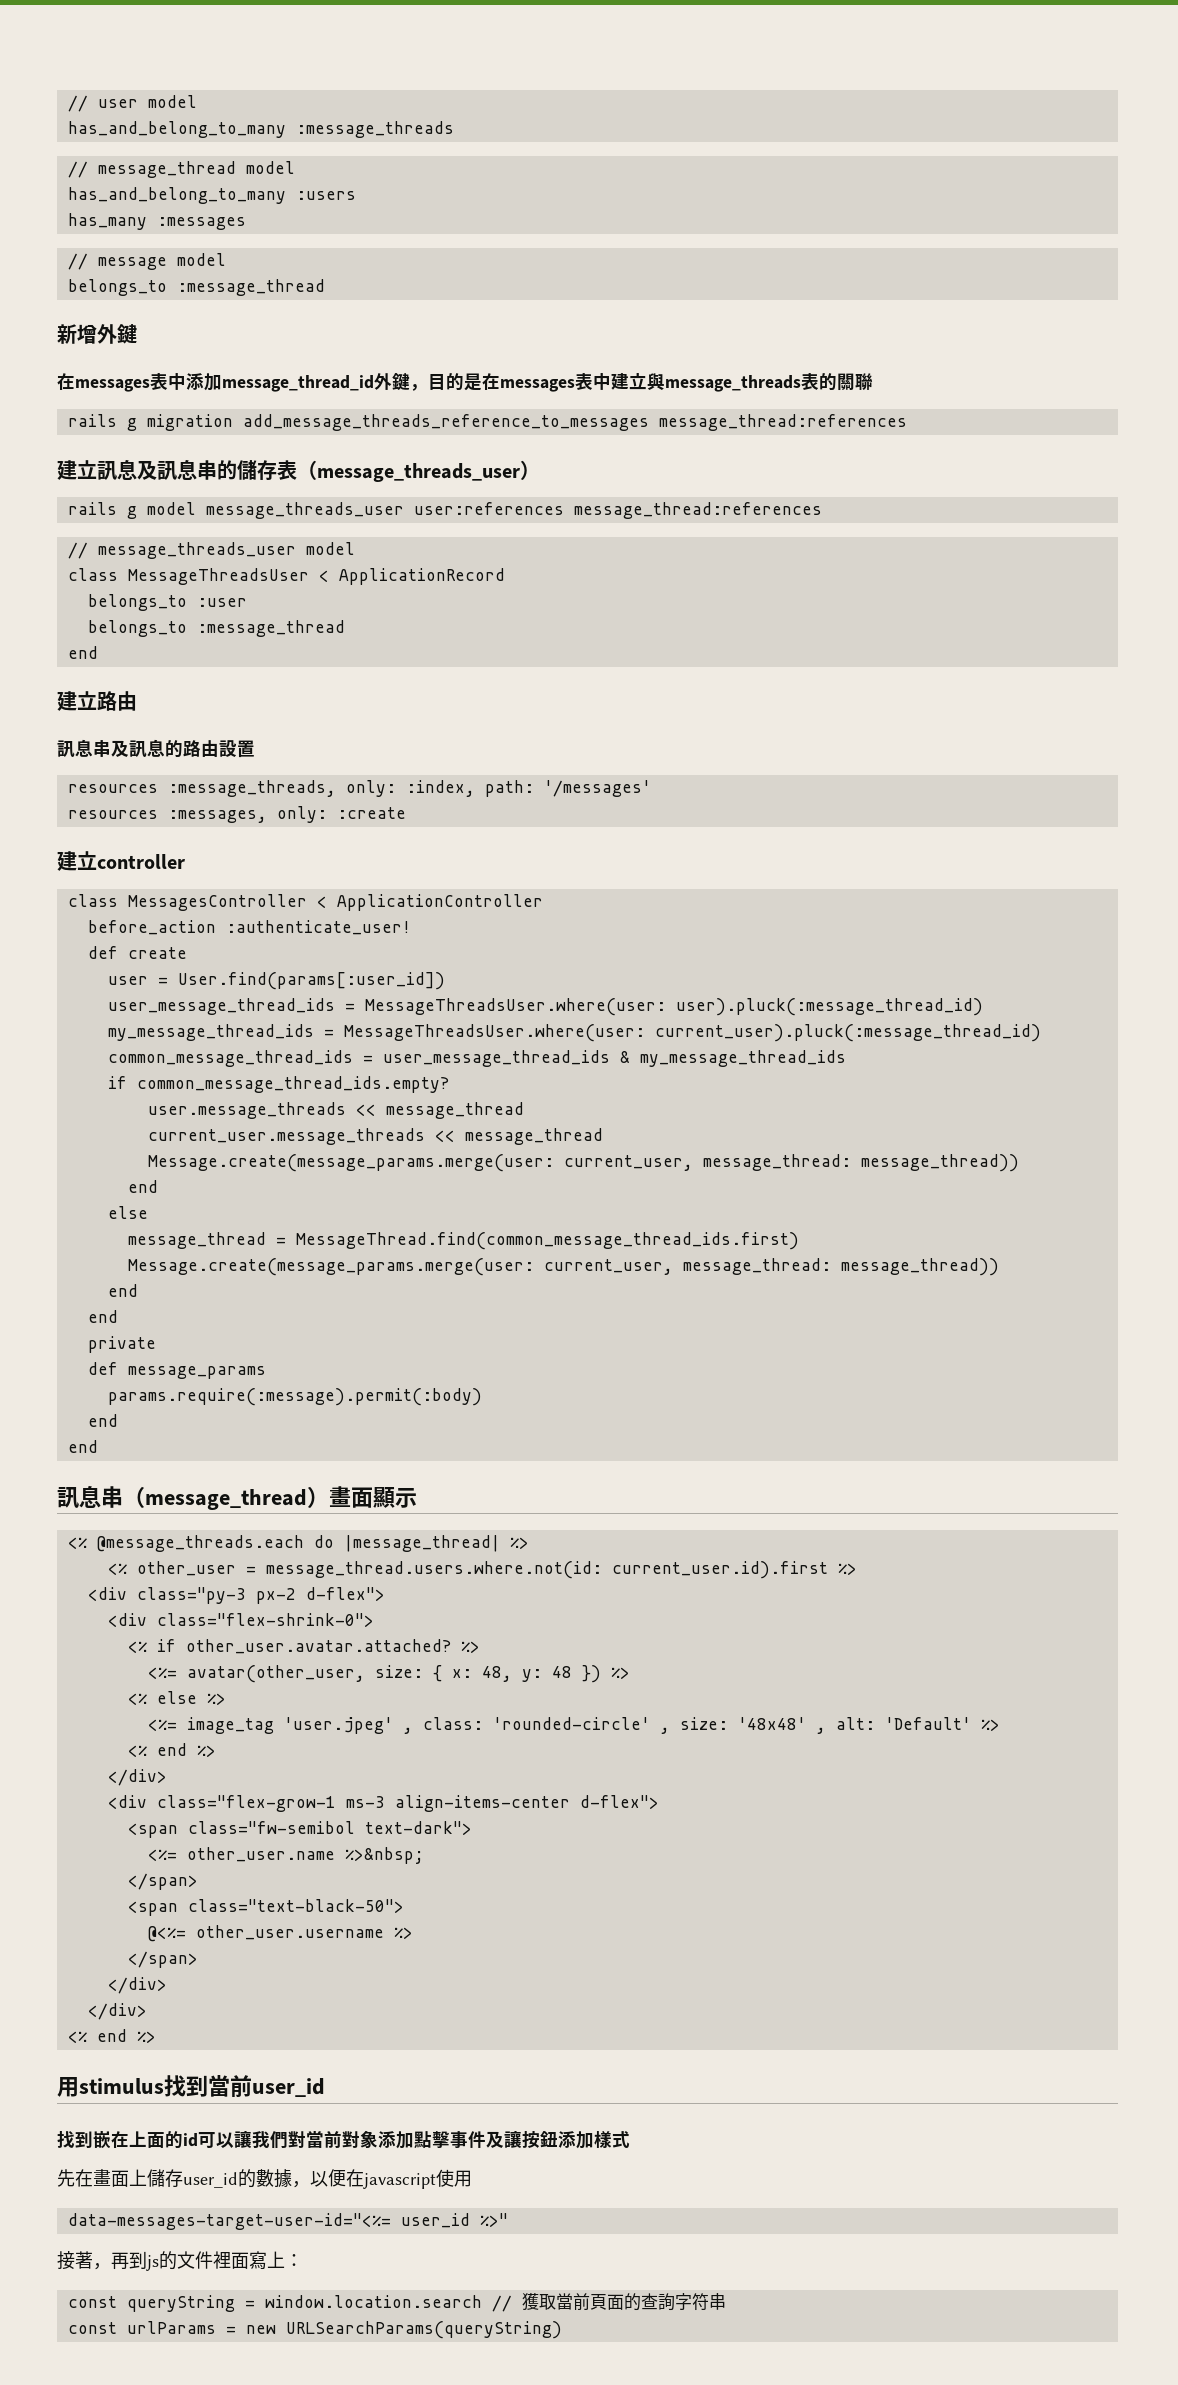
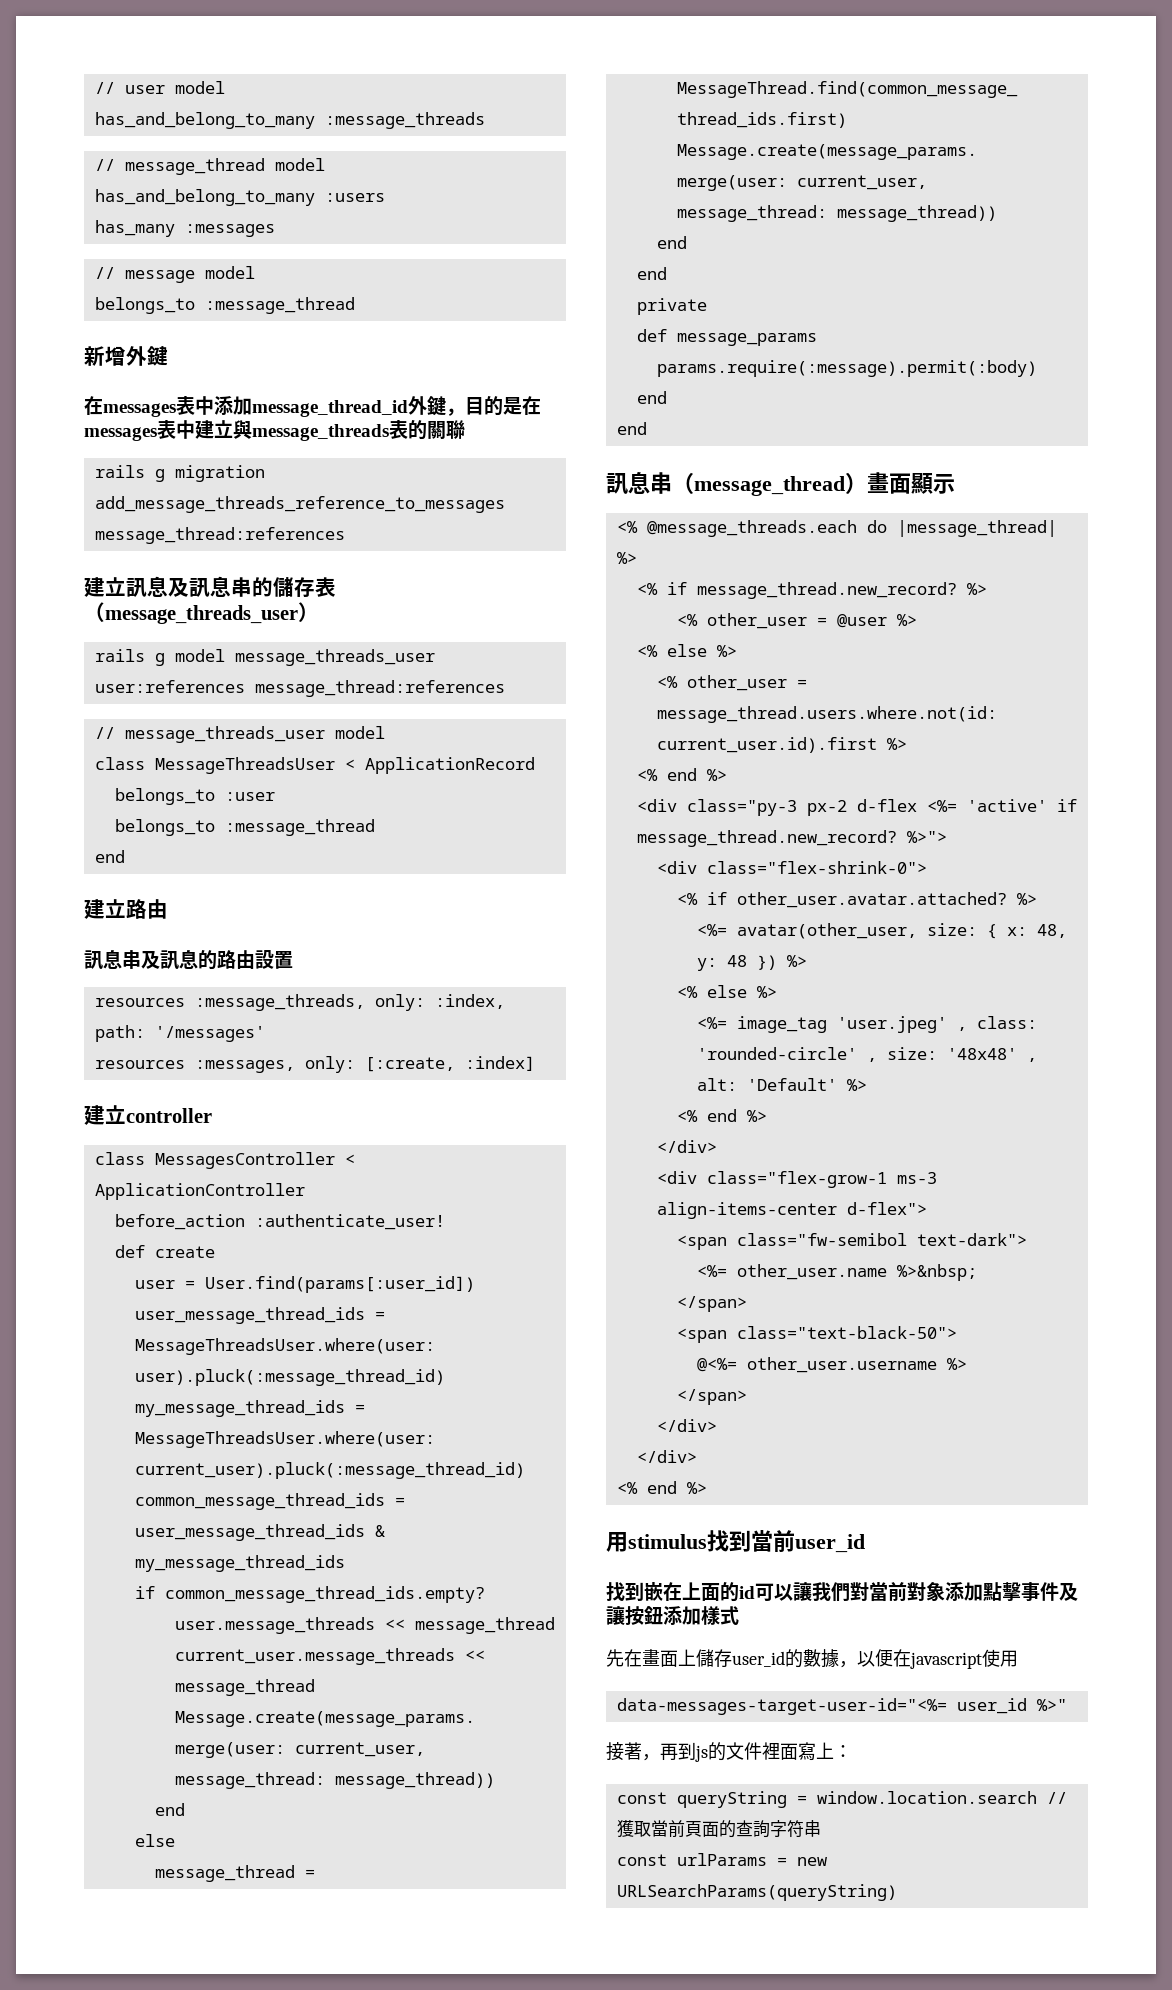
[336,807,406,819] :create -> [364,1056,535,1072] [:create, :index]
(529, 1543) none -> [636,582,987,599] [676,613,917,629] [636,644,737,657] // <% if message_thread.new_record? %> // <% other_user = @user %> // <% else %>
(857, 1569) none -> [636,768,727,781] // <% end %>
[305,1587,385,1601] d-flex"> -> [856,799,1077,812] [636,830,947,847] d-flex <%= 'active' if message_thread.new_record? %>">

